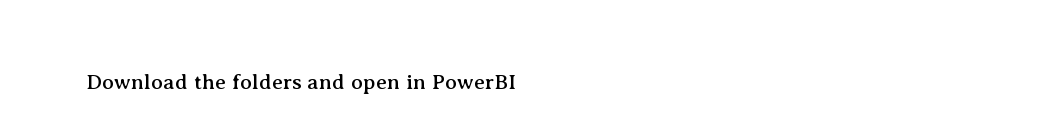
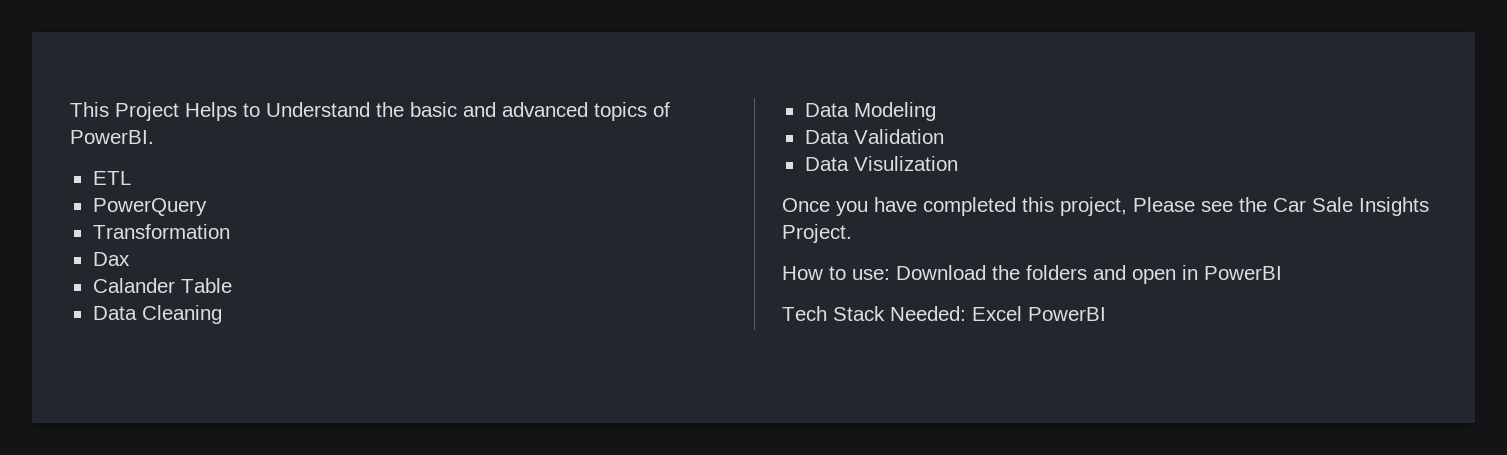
(86, 81) none -> [70,102,670,121] [70,130,154,144] [92,171,131,185] [92,198,207,216] [92,224,230,239] [92,252,130,266] [92,278,232,293] [92,305,222,324] [804,102,936,121] [804,129,944,144] [804,156,958,171] [782,197,1429,216] [782,224,852,243] [782,266,890,280] This Project Helps to Understand the basic and advanced topics of PowerBI. // ETL // PowerQuery // Transformation // Dax // Calander Table // Data Cleaning // Data Modeling // Data Validation // Data Visulization // Once you have completed this project, Please see the Car Sale Insights Project. // How to use:
(516, 82) none -> [782,306,1106,321] // Tech Stack Needed: Excel PowerBI

